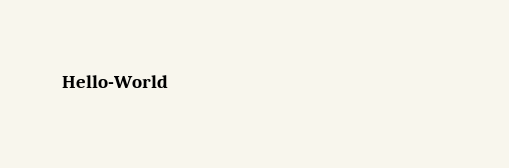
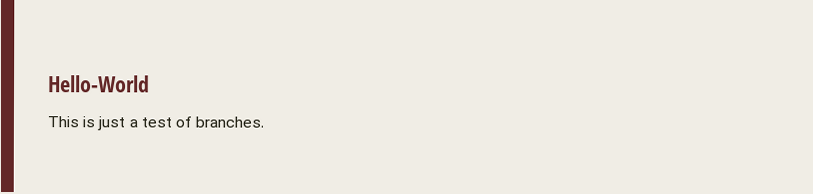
(168, 81) none -> [47,116,265,131] // This is just a test of branches.

